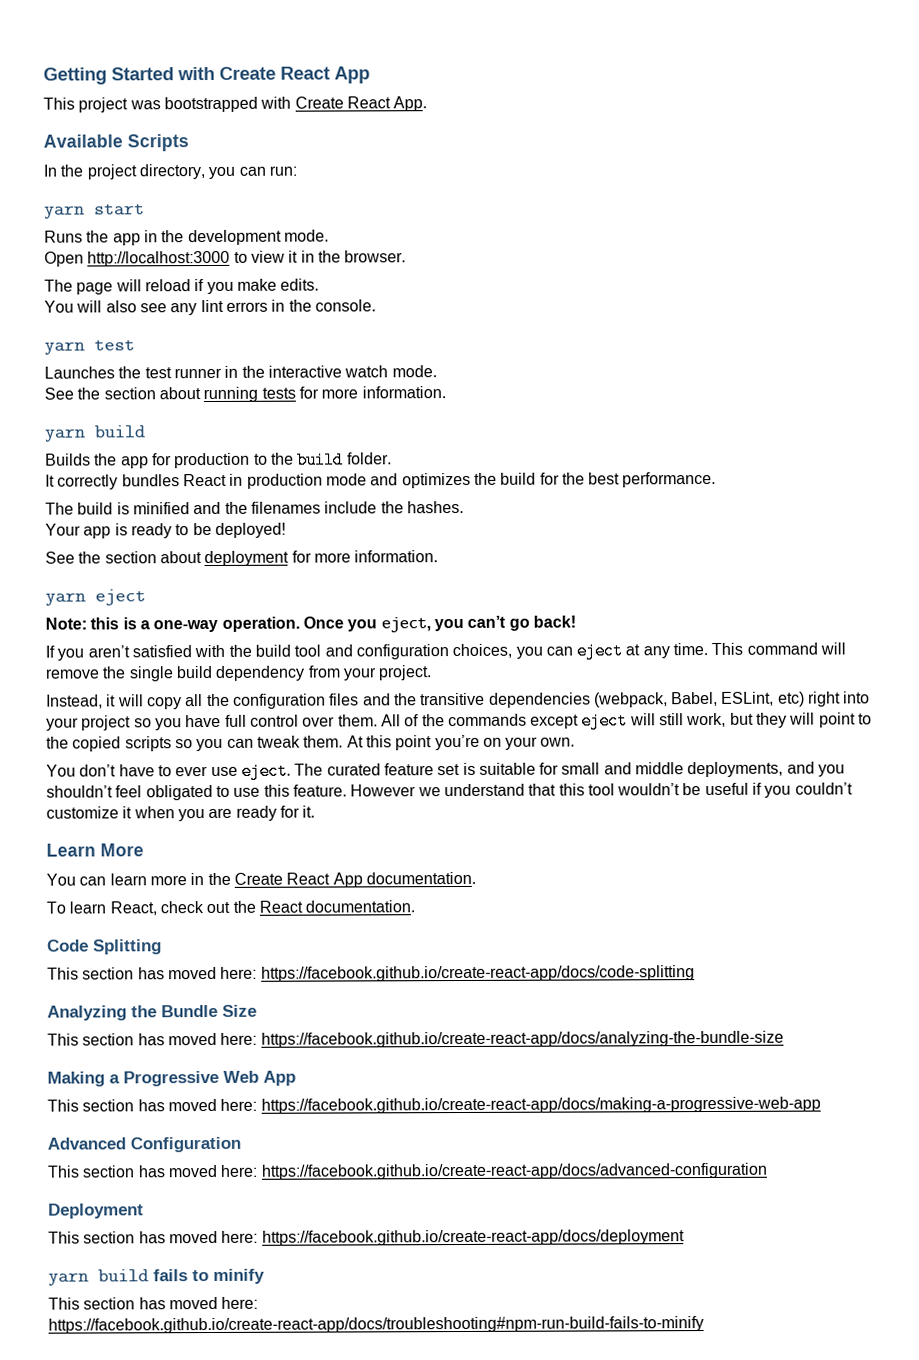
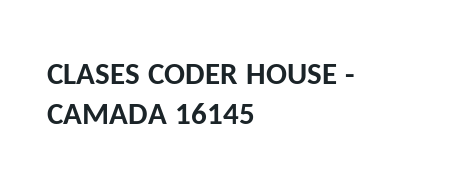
[43,66,370,85] [43,96,428,113] [43,134,189,152] [43,164,297,180] [44,204,145,219] [44,229,329,246] [44,250,407,267] [44,278,320,295] [44,299,376,316] [44,340,135,355] [44,365,437,379] [44,386,446,403] [44,425,146,442] [45,451,392,469] [45,471,717,490] [45,500,464,515] [45,522,286,539] [45,550,439,567] [45,589,146,606] [45,615,576,633] [45,642,847,661] [45,665,433,682] [46,691,871,710] [46,712,873,731] [46,734,576,752] [46,761,846,780] [46,782,853,801] [46,805,316,822] [46,843,144,857] [46,871,476,888] [46,900,416,916] [47,939,162,955] [47,965,695,982] [47,1004,257,1021] [47,1030,784,1048] [47,1070,296,1087] [47,1096,821,1114] [47,1136,241,1153] [47,1162,768,1180] [48,1203,144,1219] [48,1229,685,1246] [48,1268,265,1286] [48,1296,259,1310] [48,1316,704,1334] Getting Started with Create React App // This project was bootstrapped with Create React App. // Available Scripts // In the project directory, you can run: // yarn start // Runs the app in the development mode. // Open http://localhost:3000 to view it in the browser. // The page will reload if you make edits. // You will also see any lint errors in the console. // yarn test // Launches the test runner in the interactive watch mode. // See the section about running tests for more information. // yarn build // Builds the app for production to the build folder. // It correctly bundles React in production mode and optimizes the build for the best performance. // The build is minified and the filenames include the hashes. // Your app is ready to be deployed! // See the section about deployment for more information. // yarn eject // Note: this is a one-way operation. Once you eject, you can’t go back! // If you aren’t satisfied with the build tool and configuration choices, you can eject at any time. This command will remove the single build dependency from your project. // Instead, it will copy all the configuration files and the transitive dependencies (webpack, Babel, ESLint, etc) right into your project so you have full control over them. All of the commands except eject will still work, but they will point to the copied scripts so you can tweak them. At this point you’re on your own. // You don’t have to ever use eject. The curated feature set is suitable for small and middle deployments, and you shouldn’t feel obligated to use this feature. However we understand that this tool wouldn’t be useful if you couldn’t customize it when you are ready for it. // Learn More // You can learn more in the Create React App documentation. // To learn React, check out the React documentation. // Code Splitting // This section has moved here: https://facebook.github.io/create-react-app/docs/code-splitting // Analyzing the Bundle Size // This section has moved here: https://facebook.github.io/create-react-app/docs/analyzing-the-bundle-size // Making a Progressive Web App // This section has moved here: https://facebook.github.io/create-react-app/docs/making-a-progressive-web-app // Advanced Configuration // This section has moved here: https://facebook.github.io/create-react-app/docs/advanced-configuration // Deployment // This section has moved here: https://facebook.github.io/create-react-app/docs/deployment // yarn build fails to minify // This section has moved here: https://facebook.github.io/create-react-app/docs/troubleshooting#npm-run-build-fails-to-minify -> [47,64,355,84] [47,103,256,124] CLASES CODER HOUSE - CAMADA 16145

